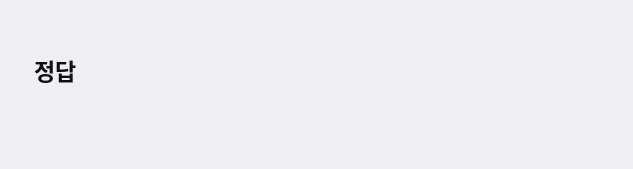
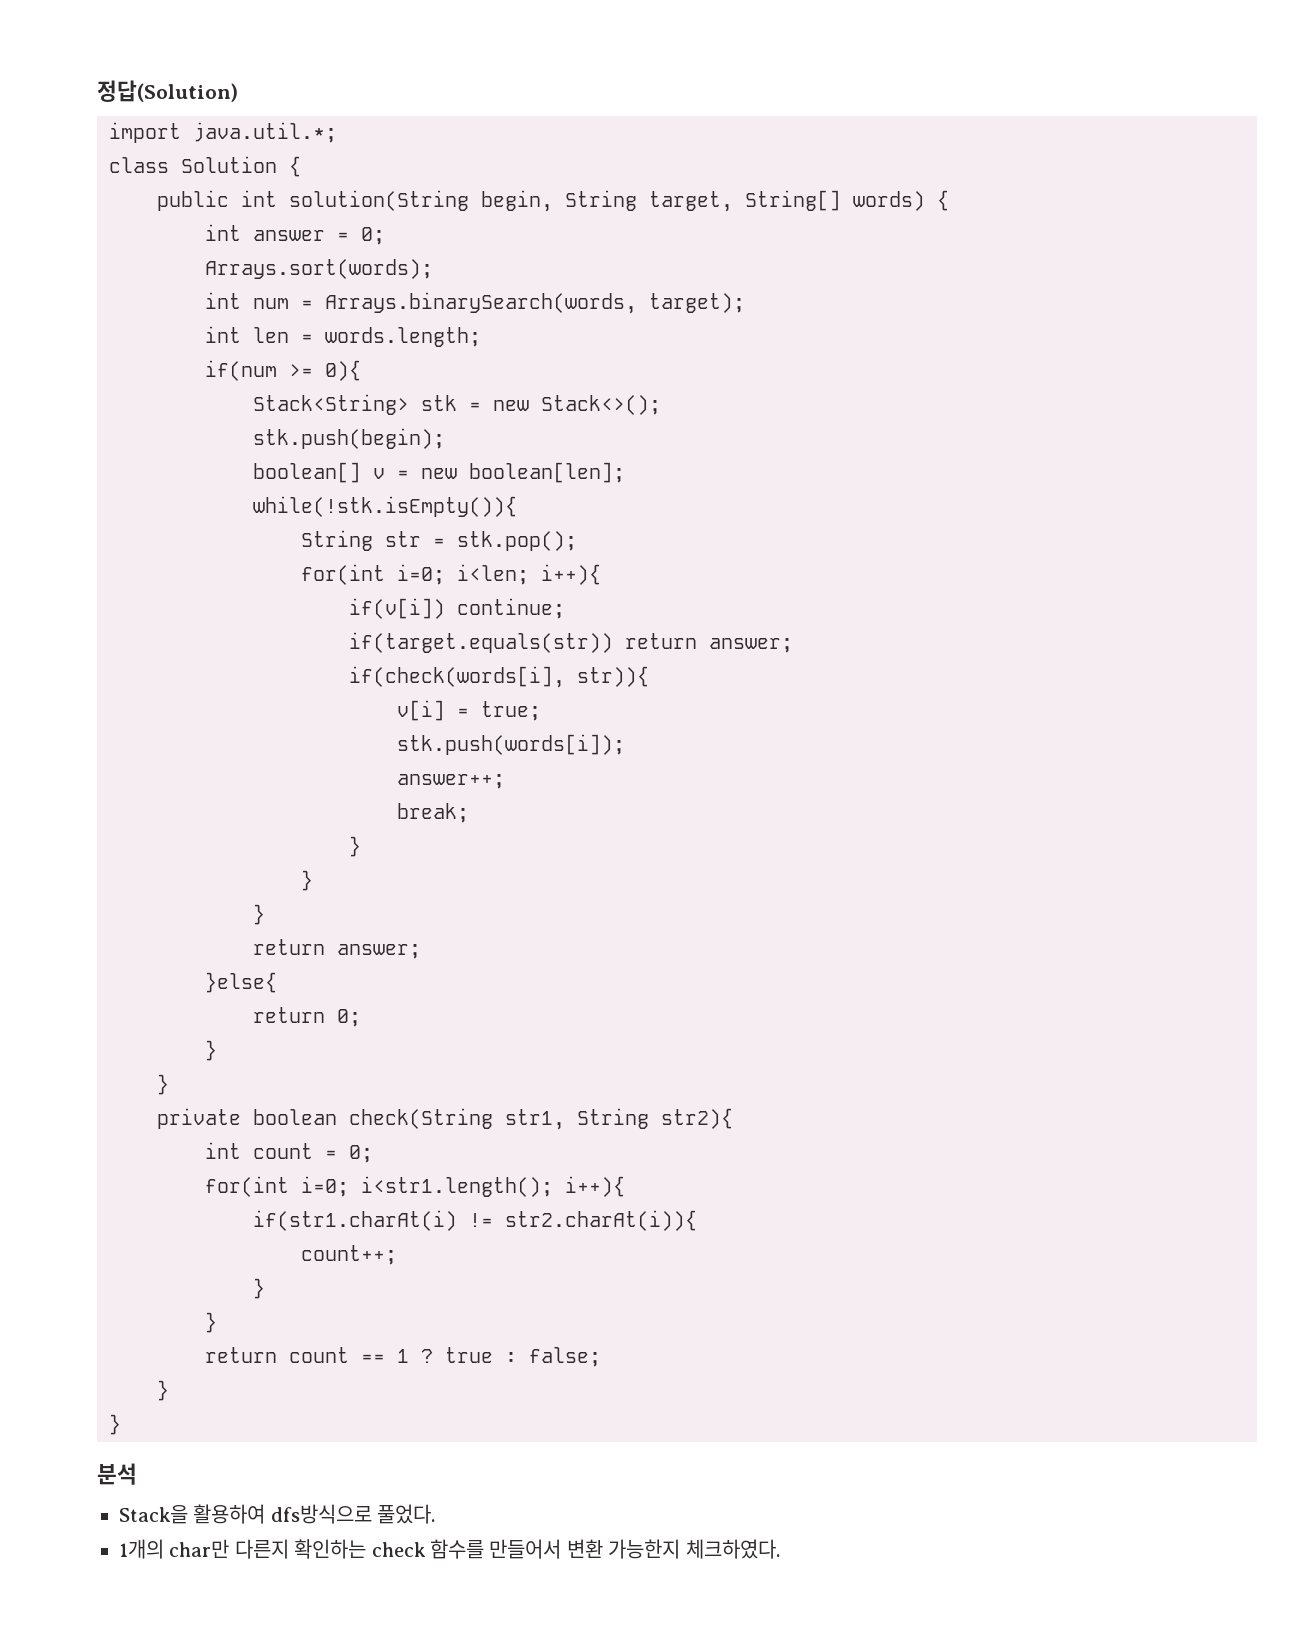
[34,60,76,83] 정답 -> [97,80,238,102] [109,122,337,143] [109,156,301,177] [157,190,949,212] [205,224,385,245] [205,259,433,279] [205,292,745,314] [205,326,481,347] [205,360,361,381] [253,394,661,415] [253,428,445,449] [253,462,625,483] [253,496,517,517] [301,530,577,551] [301,564,601,585] [349,598,565,619] [349,632,793,653] [349,666,649,688] [397,700,541,721] [397,734,625,755] [397,774,505,789] [397,803,469,823] [349,836,361,857] [301,870,313,891] [253,904,265,925] [253,939,421,959] [205,972,277,993] [253,1007,361,1027] [205,1040,217,1061] [157,1074,169,1095] [157,1108,733,1130] [205,1142,373,1163] [205,1176,625,1197] [253,1210,697,1231] [301,1245,397,1265] [253,1278,265,1299] [205,1312,217,1333] [205,1347,601,1367] [157,1380,169,1401] [109,1414,121,1435] [97,1463,137,1485] [119,1504,436,1524] [119,1539,780,1559] 정답(Solution) // import java.util.*; // class Solution { // public int solution(String begin, String target, String[] words) { // int answer = 0; // Arrays.sort(words); // int num = Arrays.binarySearch(words, target); // int len = words.length; // if(num >= 0){ // Stack<String> stk = new Stack<>(); // stk.push(begin); // boolean[] v = new boolean[len]; // while(!stk.isEmpty()){ // String str = stk.pop(); // for(int i=0; i<len; i++){ // if(v[i]) continue; // if(target.equals(str)) return answer; // if(check(words[i], str)){ // v[i] = true; // stk.push(words[i]); // answer++; // break; // } // } // } // return answer; // }else{ // return 0; // } // } // private boolean check(String str1, String str2){ // int count = 0; // for(int i=0; i<str1.length(); i++){ // if(str1.charAt(i) != str2.charAt(i)){ // count++; // } // } // return count == 1 ? true : false; // } // } // 분석 // Stack을 활용하여 dfs방식으로 풀었다. // 1개의 char만 다른지 확인하는 check 함수를 만들어서 변환 가능한지 체크하였다.

